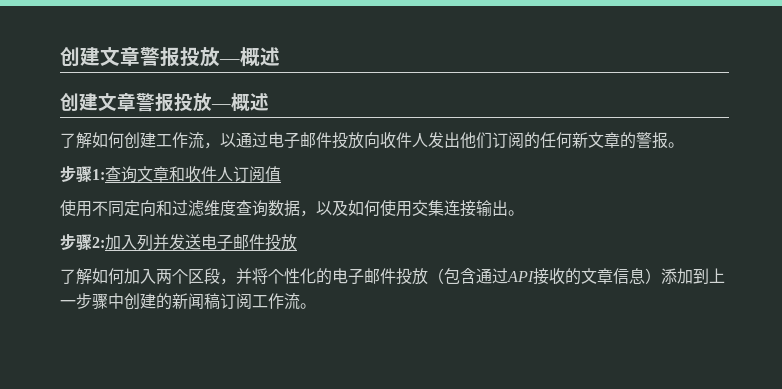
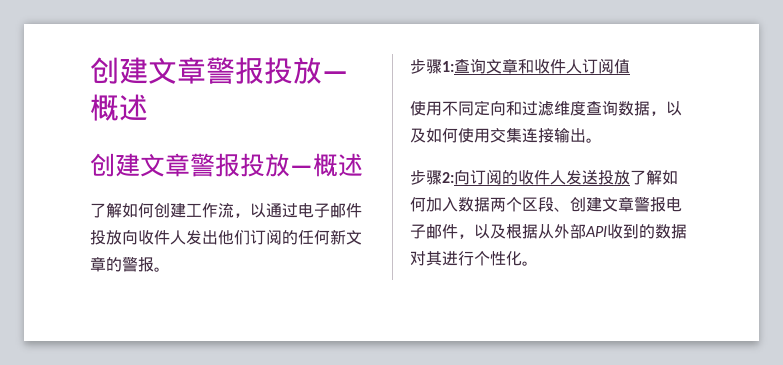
[105,234,297,251] 加入列并发送电子邮件投放 // -> [454,169,630,185] 向订阅的收件人发送投放
(156, 276) none -> [458,197,490,212] 数据
[220,268,725,285] [60,293,300,310] ，并将个性化的电子邮件投放（包含通过API接收的文章信息）添加到上一步骤中创建的新闻稿订阅工作流 -> [554,197,682,212] [410,224,687,239] [410,251,522,266] 、创建文章警报电子邮件，以及根据从外部API收到的数据对其进行个性化

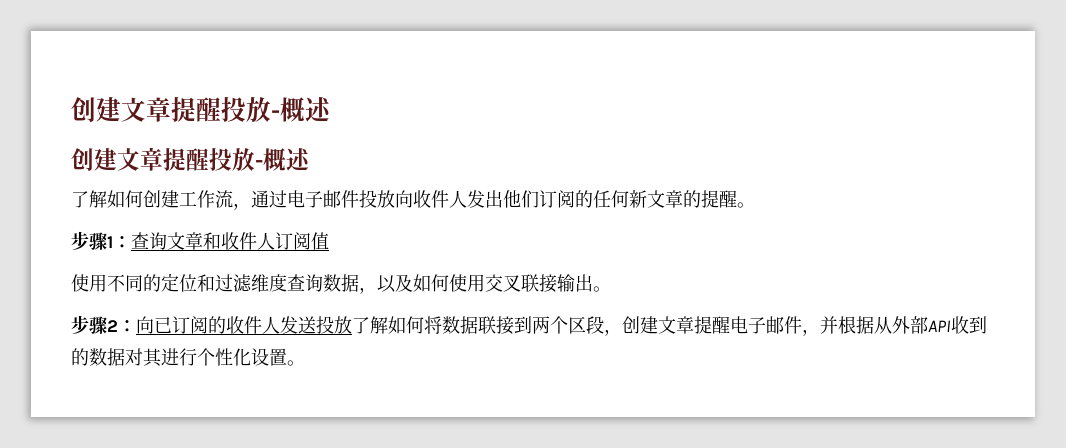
[90,57,348,84] 创建文章警报投放— -> [71,97,280,122] 创建文章提醒投放-
[190,153,313,177] 警报投放— -> [163,148,263,171] 提醒投放-
[250,203,266,218] 以 -> (251, 206) none
[122,257,170,272] [410,59,454,74] 警报。 // 步骤1: -> [701,190,755,208] [71,231,131,250] 提醒。 // 步骤1：
[474,100,506,116] 定向 -> [143,273,197,292] 的定位
[506,128,538,143] 集连 -> [503,274,539,292] 叉联
[442,170,470,185] 2:向 -> [107,316,172,334] 2：向已
[426,197,490,212] 加入数据 -> [424,316,532,335] 将数据联接到
[554,197,666,212] 、创建文章警报 -> [604,316,730,336] ，创建文章提醒
[474,224,506,239] 以及 -> [820,316,838,334] 并
(522, 258) none -> [251,348,287,366] 设置

